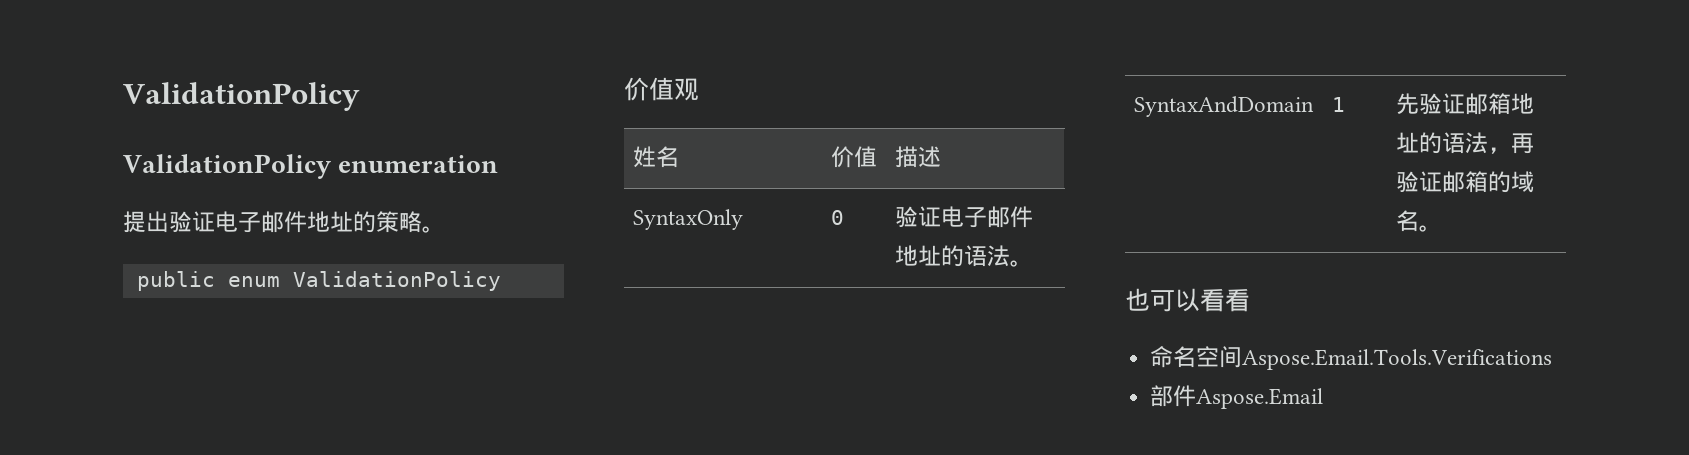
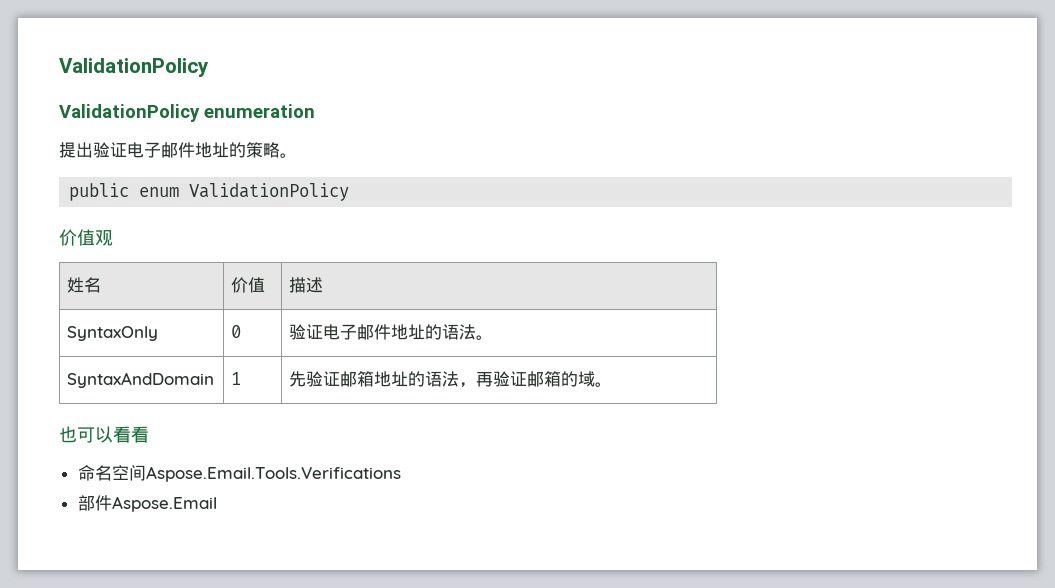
[1396,210,1420,232] 名 -> (596, 379) none

